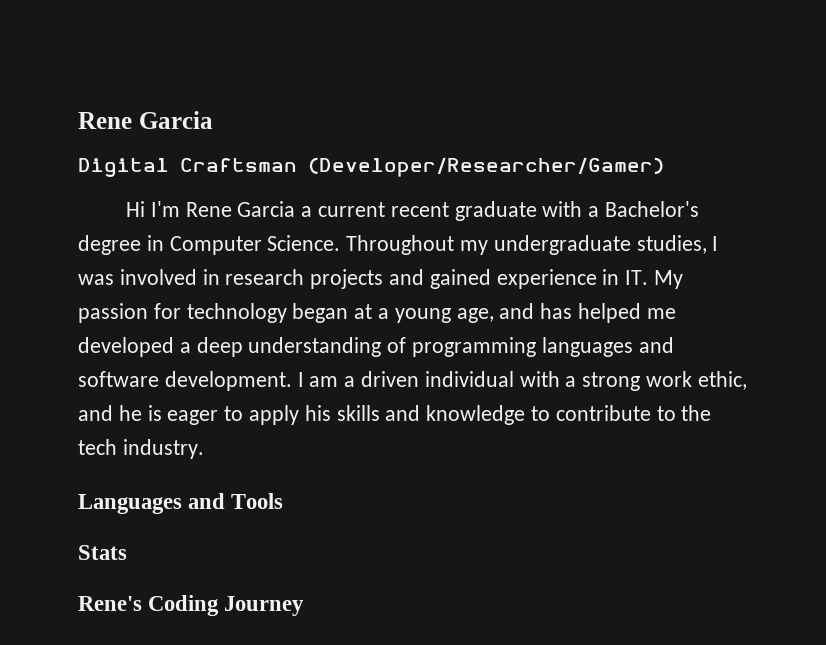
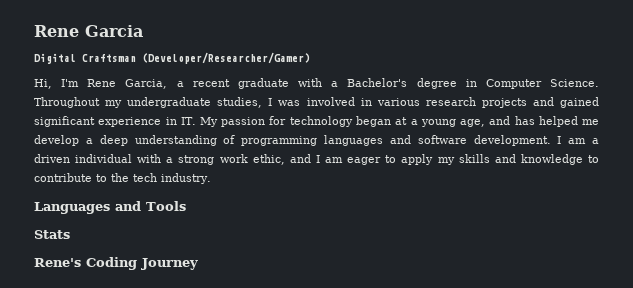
[126,201,146,217] Hi -> [34,79,52,89] Hi,
[237,201,386,217] Garcia a current -> [125,79,184,89] Garcia, a
(220, 277) none -> [376,98,420,106] various
(491, 279) none -> [34,116,95,127] significant
[78,337,174,357] developed -> [34,135,79,146] develop
[118,405,162,421] he is -> [315,155,344,163] I am
[304,405,331,421] his -> [437,157,455,165] my

